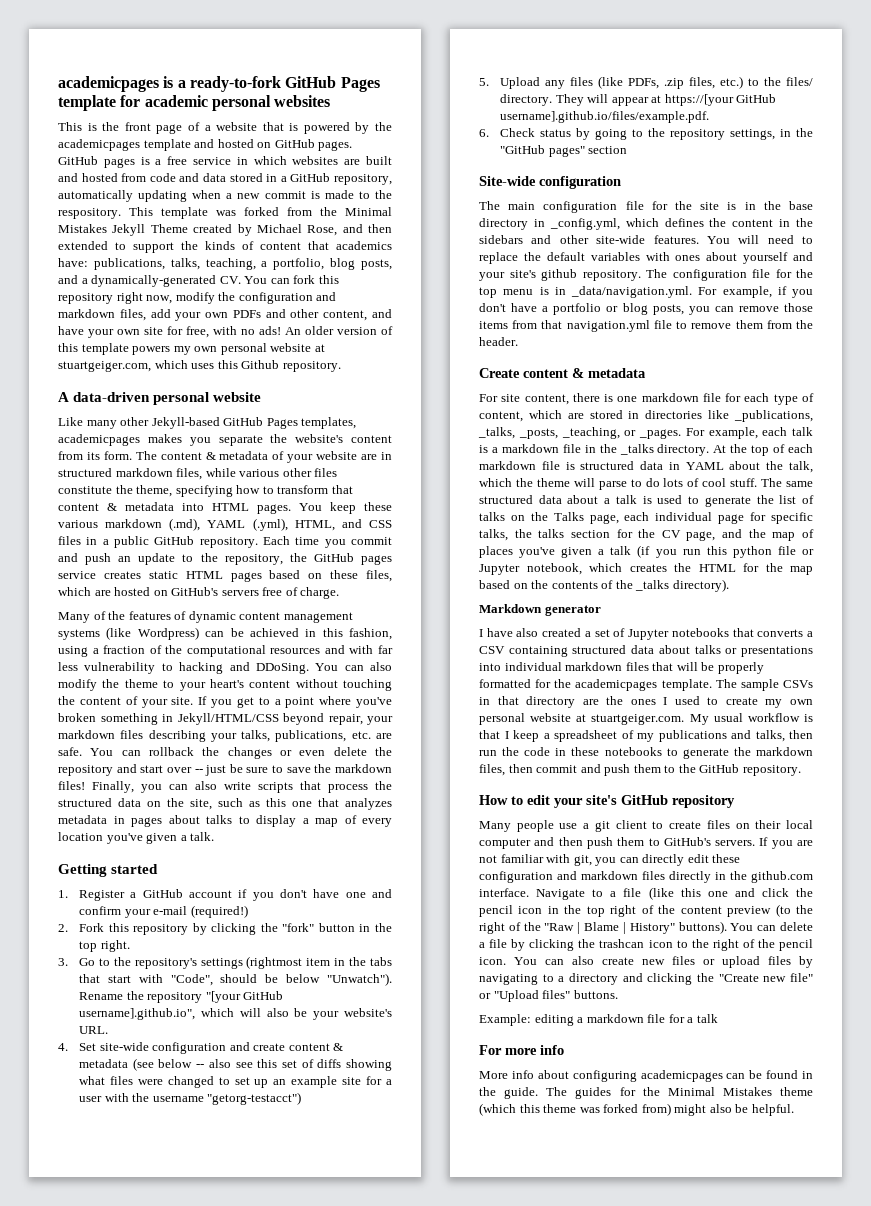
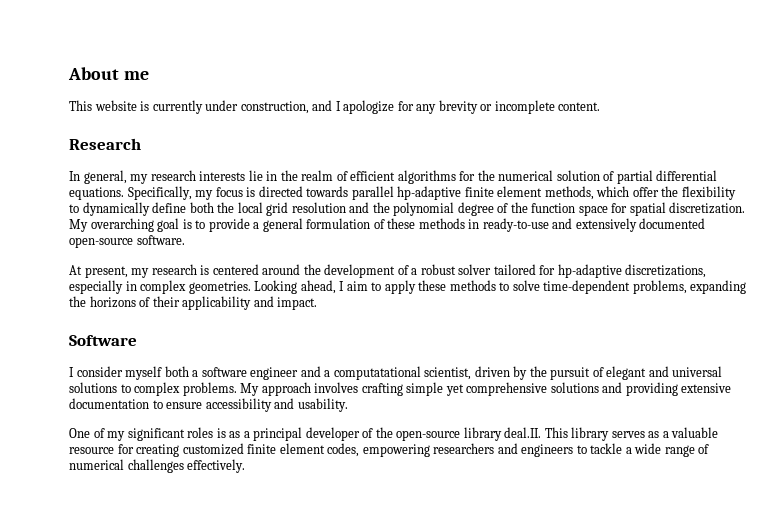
[58,76,380,92] [58,95,331,111] [58,122,392,134] [58,139,353,151] [58,156,393,168] [58,173,392,185] [58,190,392,202] [58,207,392,219] [58,224,392,236] [58,241,392,253] [58,258,392,270] [58,275,339,287] [58,292,337,304] [58,309,392,321] [58,326,393,338] [58,343,325,355] [58,360,341,372] [58,392,262,405] [58,417,357,429] [58,434,392,446] [58,451,393,463] [58,468,338,480] [58,485,353,497] [58,502,392,514] [58,518,392,531] [58,536,392,548] [58,553,392,565] [58,570,392,582] [58,587,340,599] [58,611,353,623] [58,627,392,640] [58,645,393,657] [58,662,392,674] [58,679,392,691] [58,696,392,708] [58,713,393,725] [58,730,392,742] [58,747,392,759] [58,764,392,776] [58,781,392,793] [58,798,392,810] [58,815,392,827] [58,832,215,844] [58,864,159,877] [58,889,392,901] [79,905,248,918] [58,923,393,935] [79,940,130,952] [58,956,392,969] [79,973,393,986] [79,991,284,1003] [79,1008,393,1020] [79,1026,109,1034] [58,1042,344,1054] [79,1058,392,1071] [79,1076,392,1088] [79,1092,302,1105] [479,76,813,89] [500,94,777,106] [500,111,710,123] [479,128,813,140] [500,145,628,157] [479,176,621,189] [479,201,813,213] [479,218,813,230] [479,235,813,244] [479,252,813,264] [479,269,813,281] [479,286,813,298] [479,303,813,315] [479,320,813,332] [479,337,518,346] [479,368,646,378] [479,393,814,405] [479,410,813,422] [478,427,813,439] [479,444,813,456] [479,461,813,473] [479,478,813,490] [479,495,814,507] [479,512,813,524] [479,529,814,541] [479,545,814,558] [479,563,813,575] [479,579,729,592] [479,604,601,616] [479,628,813,640] [479,645,813,657] [479,662,764,674] [479,679,813,691] [479,696,813,708] [479,713,813,725] [479,730,813,742] [479,747,813,759] [479,764,801,776] [479,795,735,808] [479,820,813,832] [479,837,813,849] [479,854,741,866] [479,871,813,883] [479,887,813,900] [479,904,813,917] [479,921,813,934] [479,939,813,951] [479,956,813,968] [479,973,813,985] [479,990,618,1002] [479,1014,718,1026] [479,1045,564,1055] [479,1070,813,1082] [479,1087,813,1099] [479,1103,794,1116] academicpages is a ready-to-fork GitHub Pages template for academic personal websites // This is the front page of a website that is powered by the academicpages template and hosted on GitHub pages. GitHub pages is a free service in which websites are built and hosted from code and data stored in a GitHub repository, automatically updating when a new commit is made to the respository. This template was forked from the Minimal Mistakes Jekyll Theme created by Michael Rose, and then extended to support the kinds of content that academics have: publications, talks, teaching, a portfolio, blog posts, and a dynamically-generated CV. You can fork this repository right now, modify the configuration and markdown files, add your own PDFs and other content, and have your own site for free, with no ads! An older version of this template powers my own personal website at stuartgeiger.com, which uses this Github repository. // A data-driven personal website // Like many other Jekyll-based GitHub Pages templates, academicpages makes you separate the website's content from its form. The content & metadata of your website are in structured markdown files, while various other files constitute the theme, specifying how to transform that content & metadata into HTML pages. You keep these various markdown (.md), YAML (.yml), HTML, and CSS files in a public GitHub repository. Each time you commit and push an update to the repository, the GitHub pages service creates static HTML pages based on these files, which are hosted on GitHub's servers free of charge. // Many of the features of dynamic content management systems (like Wordpress) can be achieved in this fashion, using a fraction of the computational resources and with far less vulnerability to hacking and DDoSing. You can also modify the theme to your heart's content without touching the content of your site. If you get to a point where you've broken something in Jekyll/HTML/CSS beyond repair, your markdown files describing your talks, publications, etc. are safe. You can rollback the changes or even delete the repository and start over -- just be sure to save the markdown files! Finally, you can also write scripts that process the structured data on the site, such as this one that analyzes metadata in pages about talks to display a map of every location you've given a talk. // Getting started // 1. Register a GitHub account if you don't have one and confirm your e-mail (required!) // 2. Fork this repository by clicking the "fork" button in the top right. // 3. Go to the repository's settings (rightmost item in the tabs that start with "Code", should be below "Unwatch"). Rename the repository "[your GitHub username].github.io", which will also be your website's URL. // 4. Set site-wide configuration and create content & metadata (see below -- also see this set of diffs showing what files were changed to set up an example site for a user with the username "getorg-testacct") // 5. Upload any files (like PDFs, .zip files, etc.) to the files/ directory. They will appear at https://[your GitHub username].github.io/files/example.pdf. // 6. Check status by going to the repository settings, in the "GitHub pages" section // Site-wide configuration // The main configuration file for the site is in the base directory in _config.yml, which defines the content in the sidebars and other site-wide features. You will need to replace the default variables with ones about yourself and your site's github repository. The configuration file for the top menu is in _data/navigation.yml. For example, if you don't have a portfolio or blog posts, you can remove those items from that navigation.yml file to remove them from the header. // Create content & metadata // For site content, there is one markdown file for each type of content, which are stored in directories like _publications, _talks, _posts, _teaching, or _pages. For example, each talk is a markdown file in the _talks directory. At the top of each markdown file is structured data in YAML about the talk, which the theme will parse to do lots of cool stuff. The same structured data about a talk is used to generate the list of talks on the Talks page, each individual page for specific talks, the talks section for the CV page, and the map of places you've given a talk (if you run this python file or Jupyter notebook, which creates the HTML for the map based on the contents of the _talks directory). // Markdown generator // I have also created a set of Jupyter notebooks that converts a CSV containing structured data about talks or presentations into individual markdown files that will be properly formatted for the academicpages template. The sample CSVs in that directory are the ones I used to create my own personal website at stuartgeiger.com. My usual workflow is that I keep a spreadsheet of my publications and talks, then run the code in these notebooks to generate the markdown files, then commit and push them to the GitHub repository. // How to edit your site's GitHub repository // Many people use a git client to create files on their local computer and then push them to GitHub's servers. If you are not familiar with git, you can directly edit these configuration and markdown files directly in the github.com interface. Navigate to a file (like this one and click the pencil icon in the top right of the content preview (to the right of the "Raw | Blame | History" buttons). You can delete a file by clicking the trashcan icon to the right of the pencil icon. You can also create new files or upload files by navigating to a directory and clicking the "Create new file" or "Upload files" buttons. // Example: editing a markdown file for a talk // For more info // More info about configuring academicpages can be found in the guide. The guides for the Minimal Mistakes theme (which this theme was forked from) might also be helpful. -> [68,67,149,80] [69,100,601,114] [69,138,141,150] [69,170,718,184] [69,186,736,200] [69,202,746,216] [69,218,706,232] [69,235,185,248] [69,264,707,278] [69,280,747,294] [69,296,318,310] [69,335,137,346] [69,366,723,380] [69,382,732,396] [69,398,348,412] [69,427,719,441] [69,443,710,457] [69,459,246,473] About me // This website is currently under construction, and I apologize for any brevity or incomplete content. // Research // In general, my research interests lie in the realm of efficient algorithms for the numerical solution of partial differential equations. Specifically, my focus is directed towards parallel hp-adaptive finite element methods, which offer the flexibility to dynamically define both the local grid resolution and the polynomial degree of the function space for spatial discretization. My overarching goal is to provide a general formulation of these methods in ready-to-use and extensively documented open-source software. // At present, my research is centered around the development of a robust solver tailored for hp-adaptive discretizations, especially in complex geometries. Looking ahead, I aim to apply these methods to solve time-dependent problems, expanding the horizons of their applicability and impact. // Software // I consider myself both a software engineer and a computatational scientist, driven by the pursuit of elegant and universal solutions to complex problems. My approach involves crafting simple yet comprehensive solutions and providing extensive documentation to ensure accessibility and usability. // One of my significant roles is as a principal developer of the open-source library deal.II. This library serves as a valuable resource for creating customized finite element codes, empowering researchers and engineers to tackle a wide range of numerical challenges effectively.

